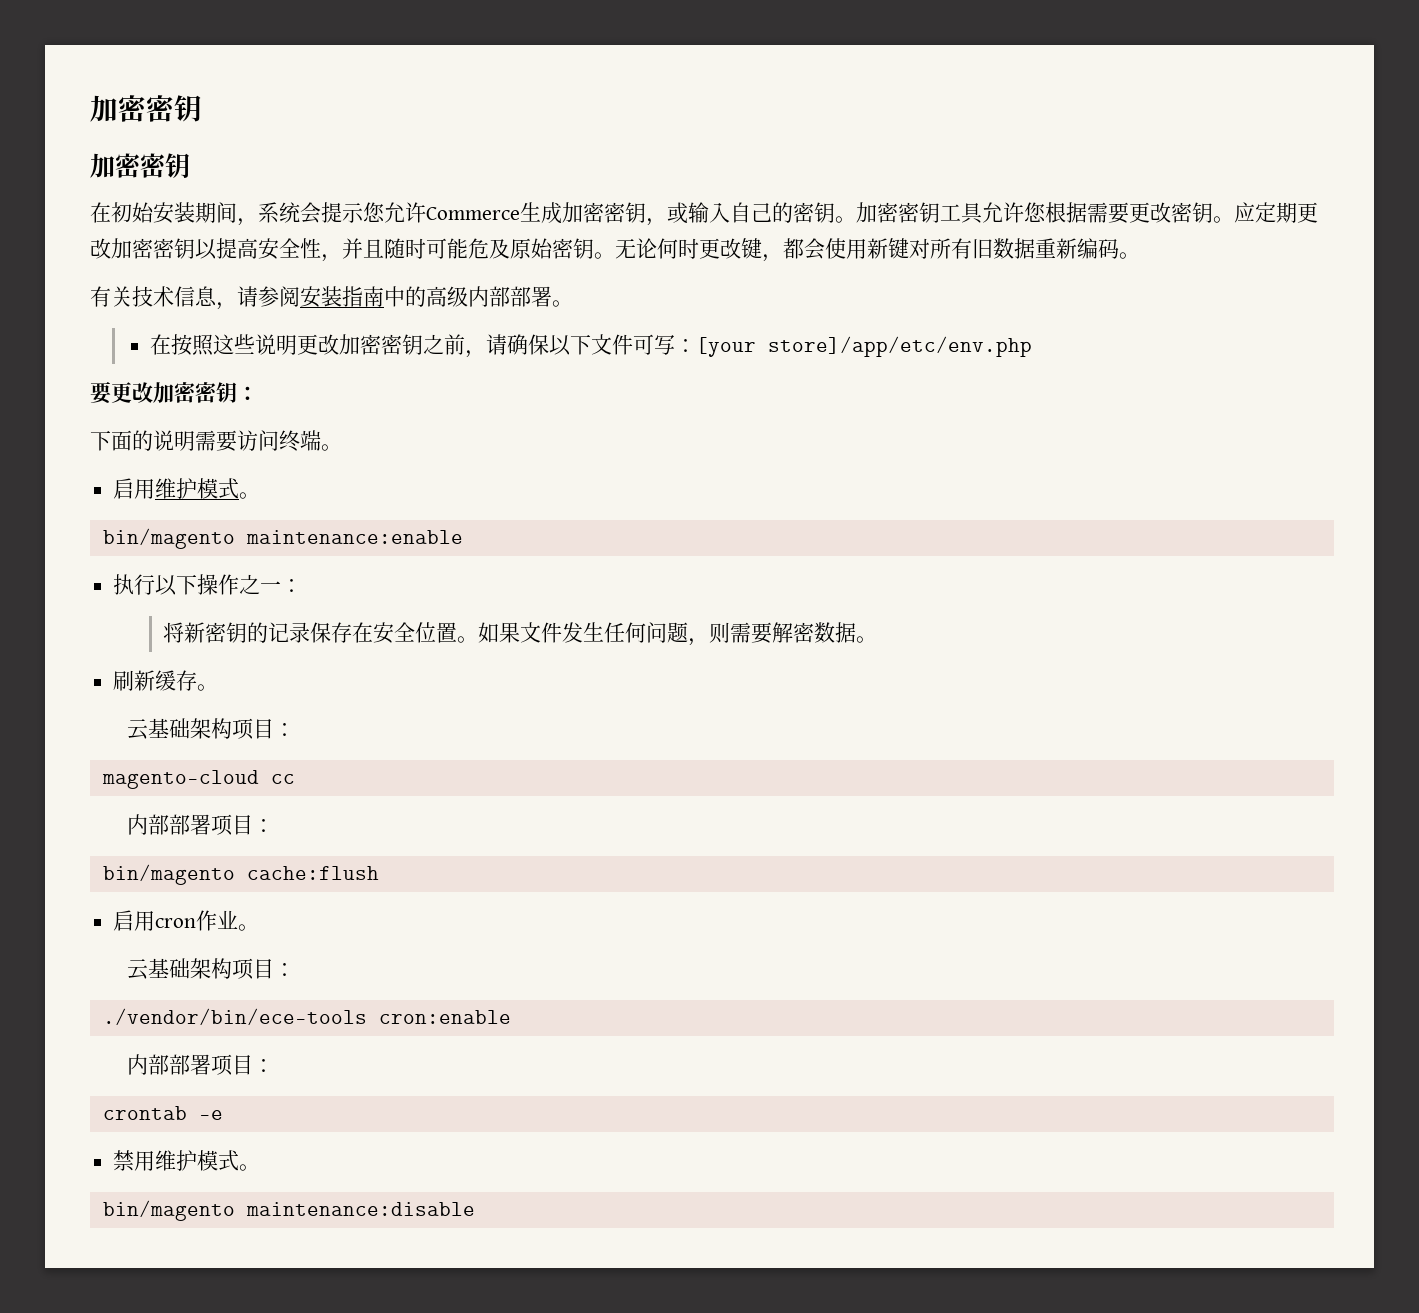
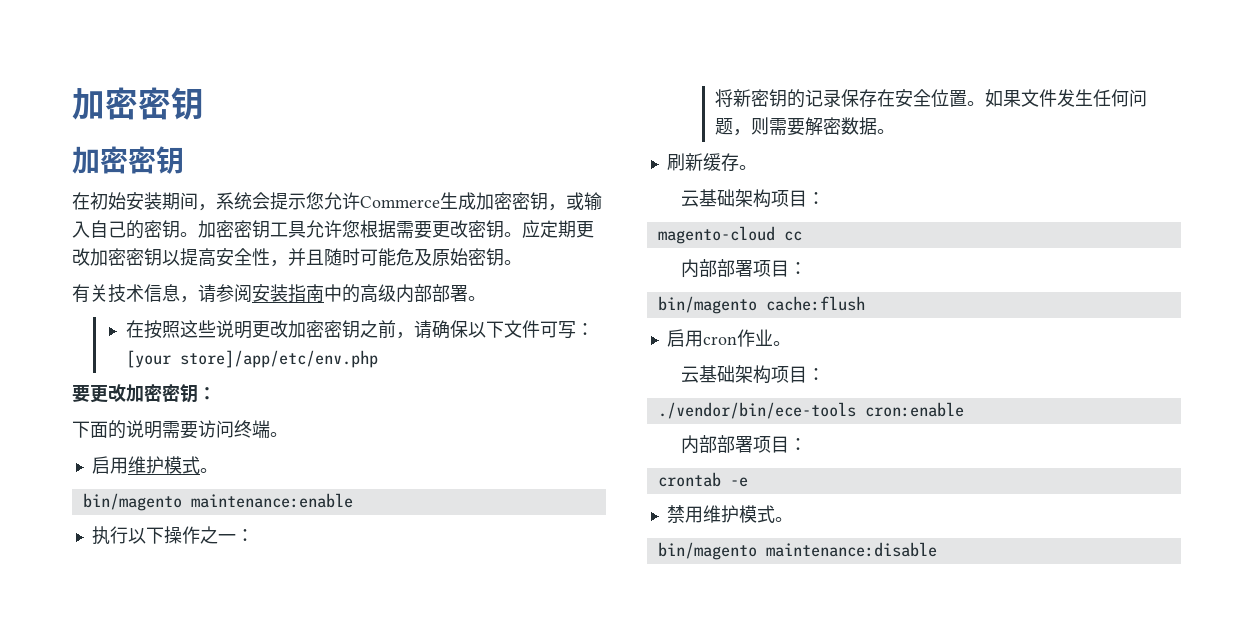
[615,238,1140,262] 无论何时更改键，都会使用新键对所有旧数据重新编码。 -> (522, 262) none

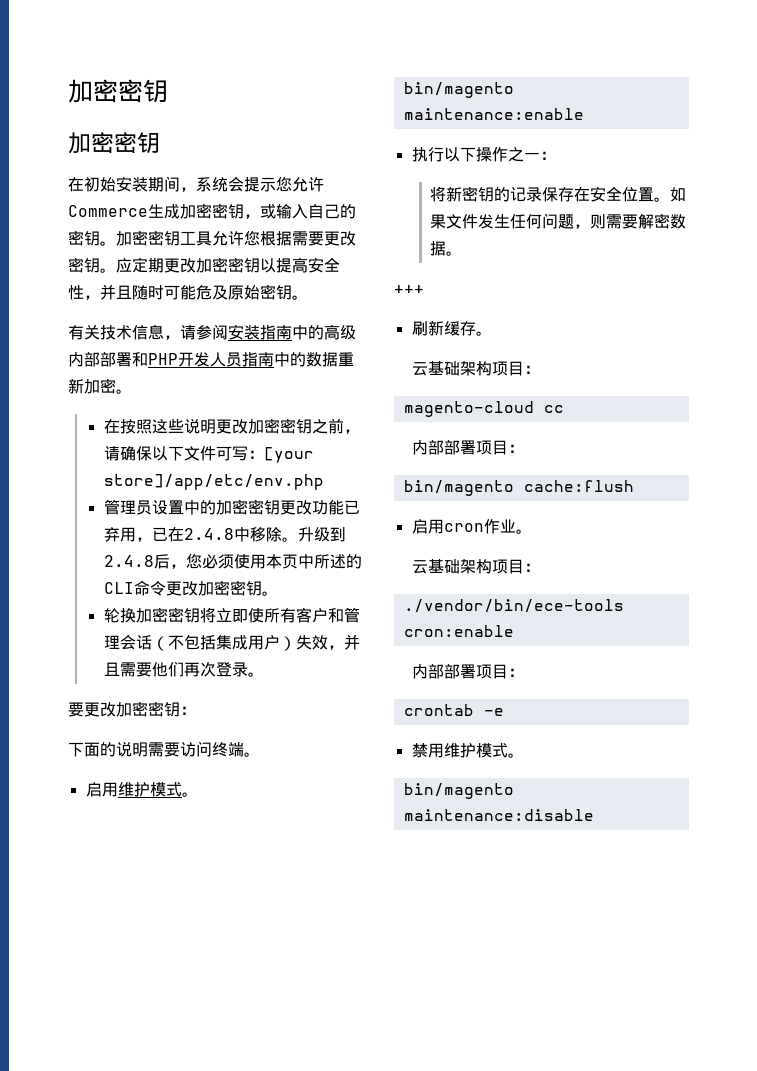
(468, 293) none -> [132,352,354,367] [68,378,116,394] 和PHP开发人员指南中的数据重新加密
(378, 359) none -> [103,499,360,515] [103,527,346,542] [103,553,362,569] [103,580,278,596] [103,607,360,623] [103,634,360,651] [103,661,264,677] // 管理员设置中的加密密钥更改功能已弃用，已在2.4.8中移除。升级到2.4.8后，您必须使用本页中所述的CLI命令更改加密密钥。 // 轮换加密密钥将立即使所有客户和管理会话（不包括集成用户）失效，并且需要他们再次登录。
(895, 131) none -> [394,285,424,294] // +++

